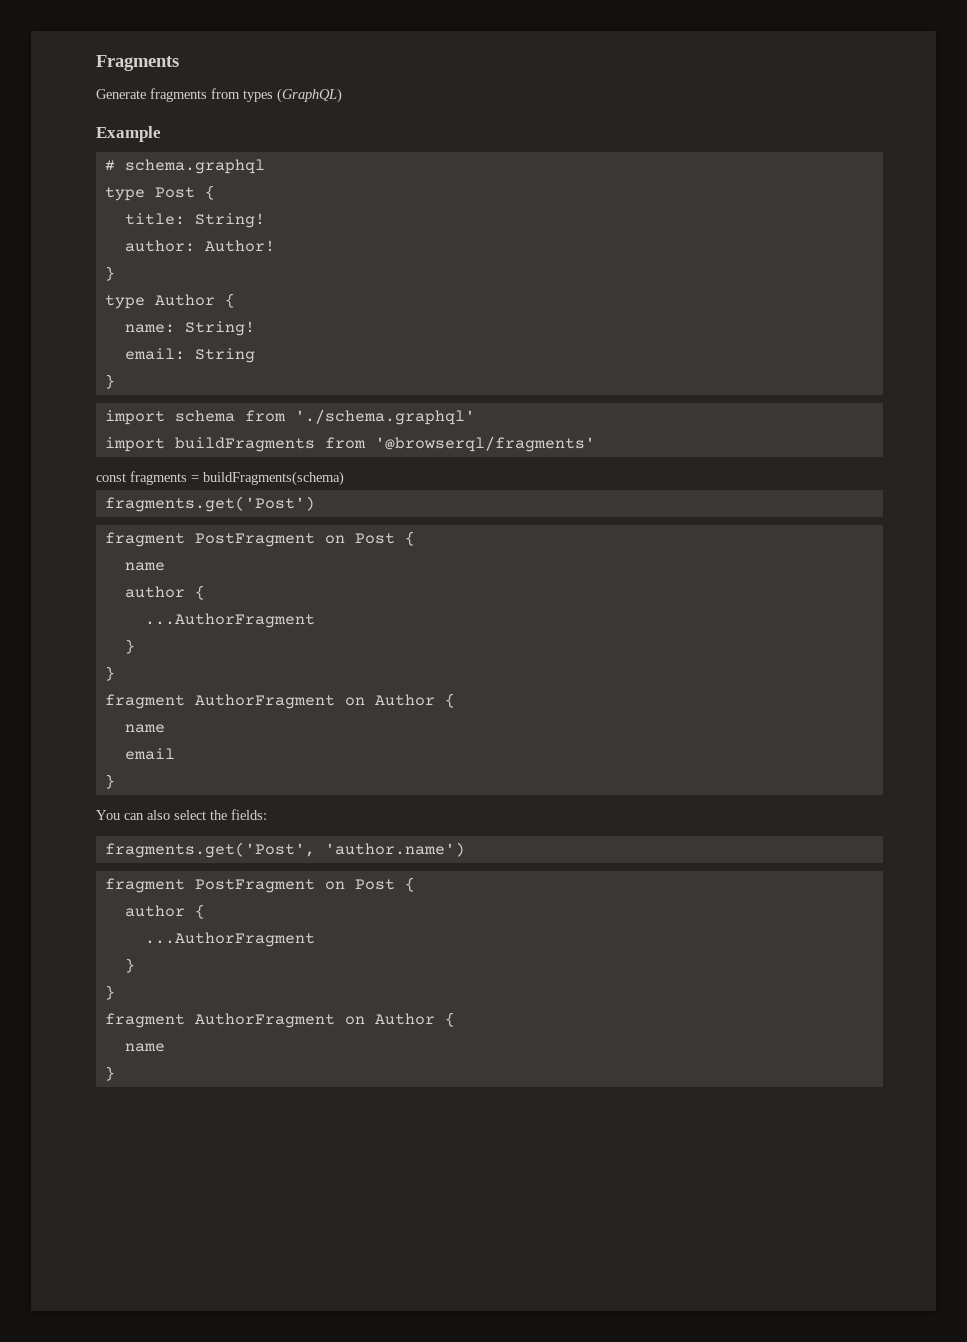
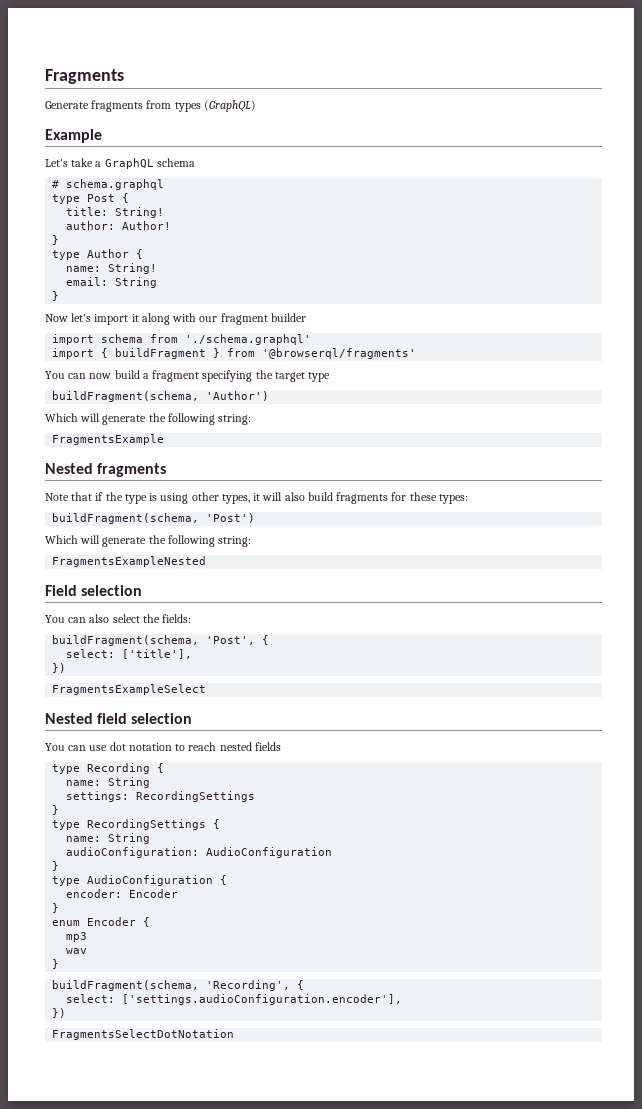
(161, 134) none -> [45,158,195,169] // Let's take a GraphQL schema
(115, 381) none -> [45,313,306,325] // Now let's import it along with our fragment builder
[174,437,315,452] buildFragments -> [101,348,221,359] { buildFragment }
[96,471,344,486] [104,496,315,512] [104,531,415,547] [124,562,165,571] [124,585,205,600] [144,613,315,628] [124,639,135,654] [104,666,115,681] [104,693,455,709] [124,724,165,733] [124,748,175,760] [104,774,115,789] const fragments = buildFragments(schema) // fragments.get('Post') // fragment PostFragment on Post { // name // author { // ...AuthorFragment // } // } // fragment AuthorFragment on Author { // name // email // } -> [45,370,331,382] [52,391,270,402] [45,413,252,425] [52,434,165,445] [45,463,167,477] [45,492,468,504] [52,513,256,524] [45,535,252,547] [52,556,207,567] [45,585,143,596] You can now build a fragment specifying the target type // buildFragment(schema, 'Author') // Which will generate the following string: // FragmentsExample // Nested fragments // Note that if the type is using other types, it will also build fragments for these types: // buildFragment(schema, 'Post') // Which will generate the following string: // FragmentsExampleNested // Field selection
[104,842,465,858] [104,877,415,893] [124,904,205,919] [144,932,315,947] [124,958,135,973] [104,985,115,1000] [104,1012,455,1028] [124,1043,165,1052] [104,1066,115,1081] fragments.get('Post', 'author.name') // fragment PostFragment on Post { // author { // ...AuthorFragment // } // } // fragment AuthorFragment on Author { // name // } -> [52,635,270,646] [66,649,193,659] [52,663,67,673] [52,684,207,695] [45,713,193,724] [45,742,281,751] [52,763,165,774] [66,777,151,788] [66,791,256,802] [52,805,60,815] [52,819,221,830] [66,833,151,844] [66,847,333,858] [52,861,60,871] [52,875,228,886] [66,889,179,898] [52,903,60,913] [52,917,151,927] [66,932,88,942] [66,948,88,954] [52,959,60,969] [52,980,305,991] [66,994,403,1005] [52,1008,67,1018] [52,1029,235,1040] buildFragment(schema, 'Post', { // select: ['title'], // }) // FragmentsExampleSelect // Nested field selection // You can use dot notation to reach nested fields // type Recording { // name: String // settings: RecordingSettings // } // type RecordingSettings { // name: String // audioConfiguration: AudioConfiguration // } // type AudioConfiguration { // encoder: Encoder // } // enum Encoder { // mp3 // wav // } // buildFragment(schema, 'Recording', { // select: ['settings.audioConfiguration.encoder'], // }) // FragmentsSelectDotNotation

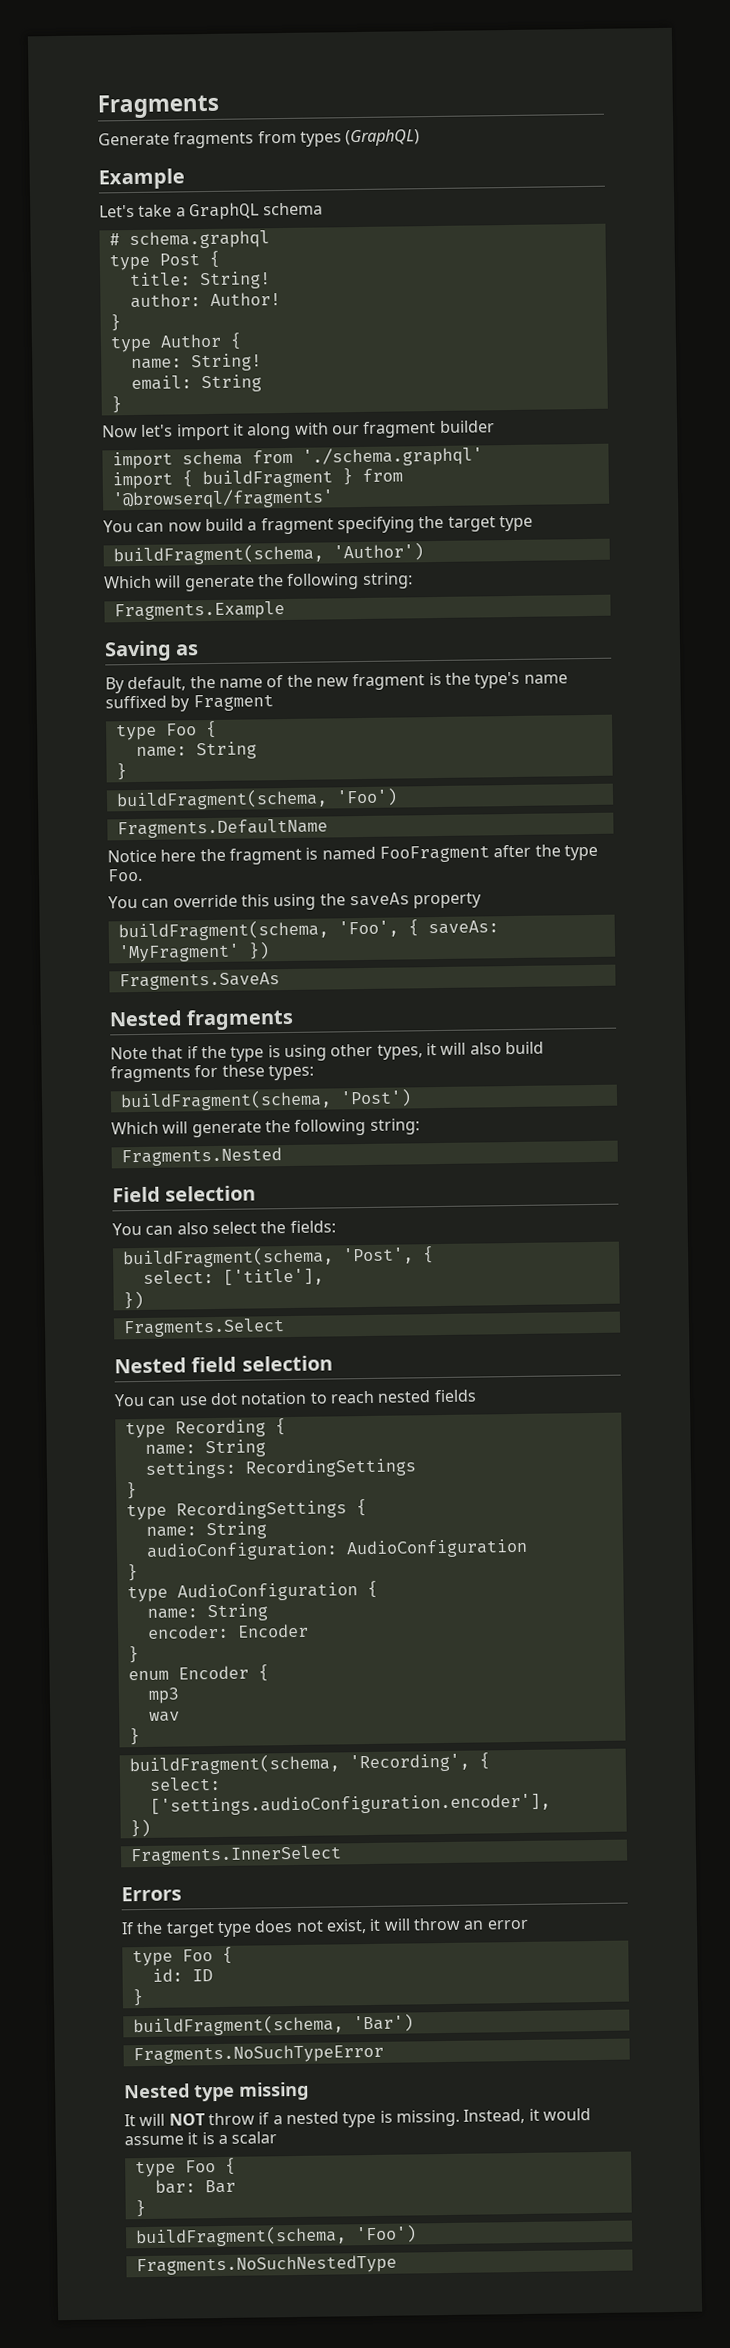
[52,434,165,445] FragmentsExample -> [113,601,285,621] [104,640,200,662] [105,671,568,694] [105,694,274,712] [115,720,217,741] [135,741,257,760] [115,763,127,781] [115,787,398,811] [116,818,328,839] [107,844,598,865] [107,868,143,882] [108,892,483,911] [117,919,499,942] [117,941,270,963] [118,972,280,991] Fragments.Example // Saving as // By default, the name of the new fragment is the type's name suffixed by Fragment // type Foo { // name: String // } // buildFragment(schema, 'Foo') // Fragments.DefaultName // Notice here the fragment is named FooFragment after the type Foo. // You can override this using the saveAs property // buildFragment(schema, 'Foo', { saveAs: 'MyFragment' }) // Fragments.SaveAs
[52,556,207,567] FragmentsExampleNested -> [120,1147,282,1167] Fragments.Nested
[52,684,207,695] FragmentsExampleSelect -> [122,1318,285,1338] Fragments.Select
(228, 880) none -> [146,1603,268,1622] // name: String
[52,1029,235,1040] FragmentsSelectDotNotation -> [129,1845,342,1866] [121,1886,182,1902] [121,1917,529,1938] [131,1946,233,1967] [151,1968,213,1982] [131,1989,144,2007] [132,2013,414,2037] [132,2043,384,2065] [124,2081,309,2102] [124,2108,591,2128] [124,2131,278,2146] [134,2157,236,2178] [154,2179,236,2194] [134,2200,146,2218] [134,2224,417,2248] [135,2254,397,2276] Fragments.InnerSelect // Errors // If the target type does not exist, it will throw an error // type Foo { // id: ID // } // buildFragment(schema, 'Bar') // Fragments.NoSuchTypeError // Nested type missing // It will NOT throw if a nested type is missing. Instead, it would assume it is a scalar // type Foo { // bar: Bar // } // buildFragment(schema, 'Foo') // Fragments.NoSuchNestedType

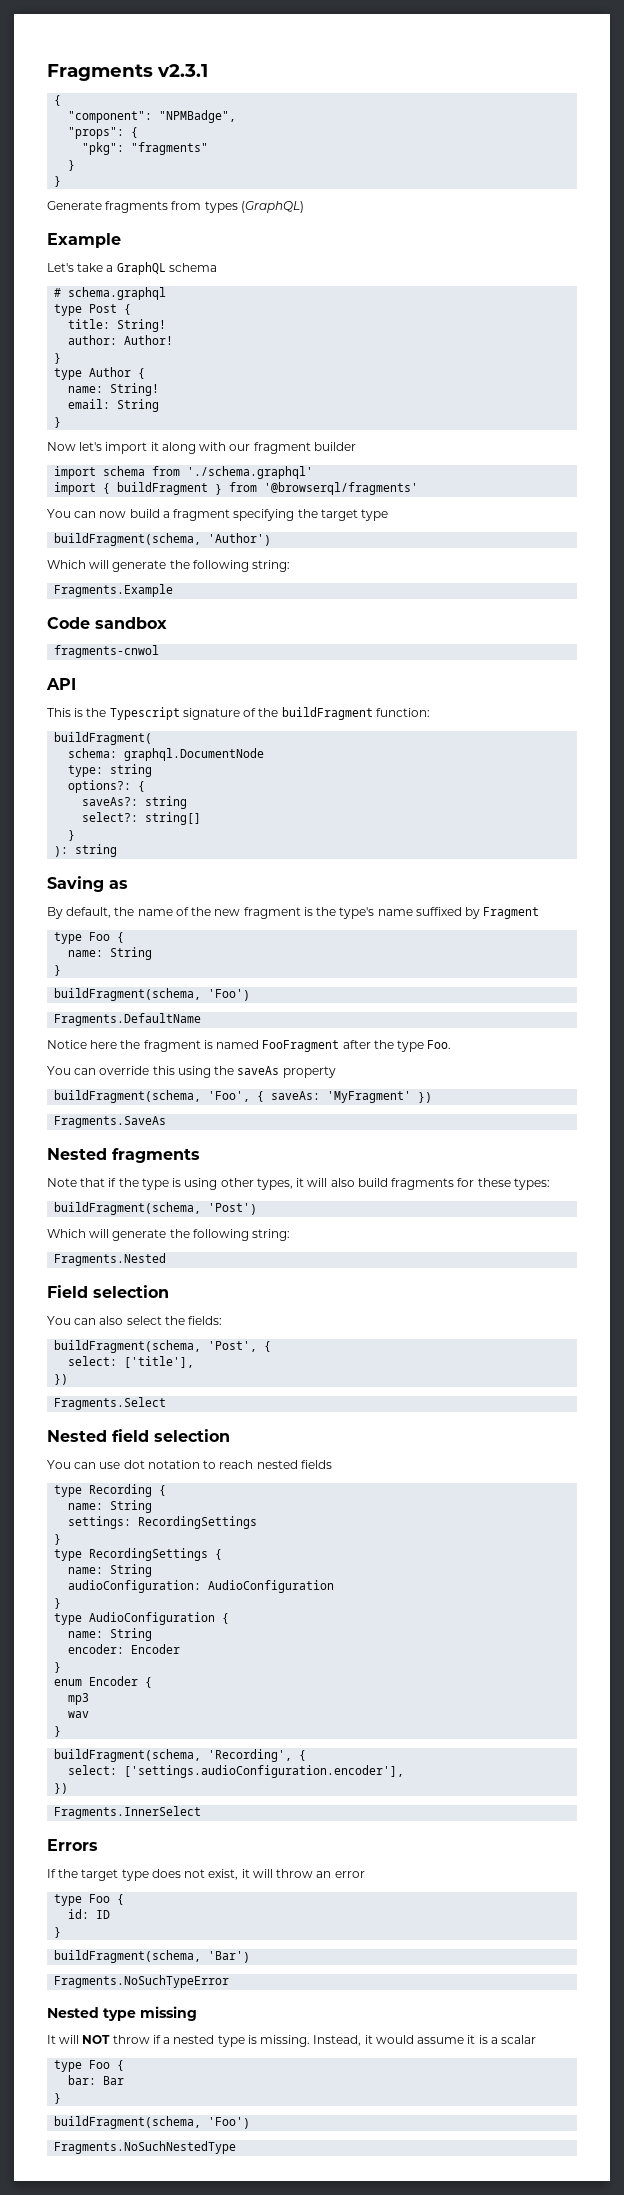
(219, 106) none -> [157,64,208,77] [54,95,62,106] [68,110,237,123] [68,127,139,139] [82,142,209,155] [68,160,76,171] [54,176,62,187] v2.3.1 // { // "component": "NPMBadge", // "props": { // "pkg": "fragments" // } // }
(285, 611) none -> [47,617,167,629] [54,645,160,658] [46,678,76,690] [47,707,430,720] [54,732,153,745] [68,748,265,761] [68,764,153,777] [68,780,146,793] [82,796,188,809] [82,812,202,825] [68,830,76,841] [54,844,118,857] // Code sandbox // fragments-cnwol // API // This is the Typescript signature of the buildFragment function: // buildFragment( // schema: graphql.DocumentNode // type: string // options?: { // saveAs?: string // select?: string[] // } // ): string

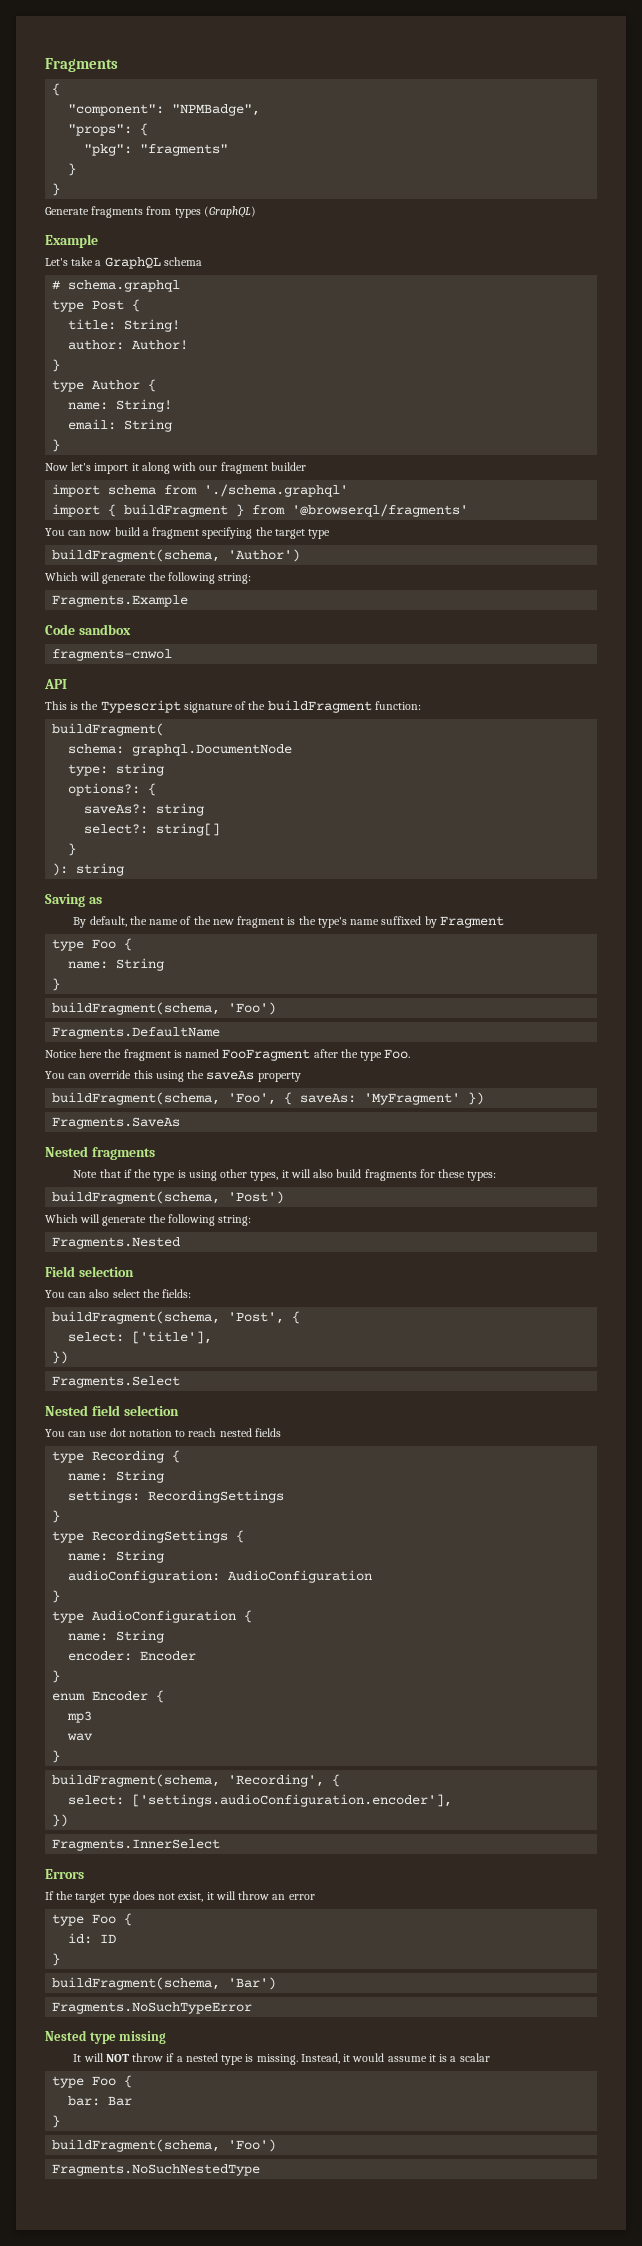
[157,64,208,77] v2.3.1 -> (118, 65) none

